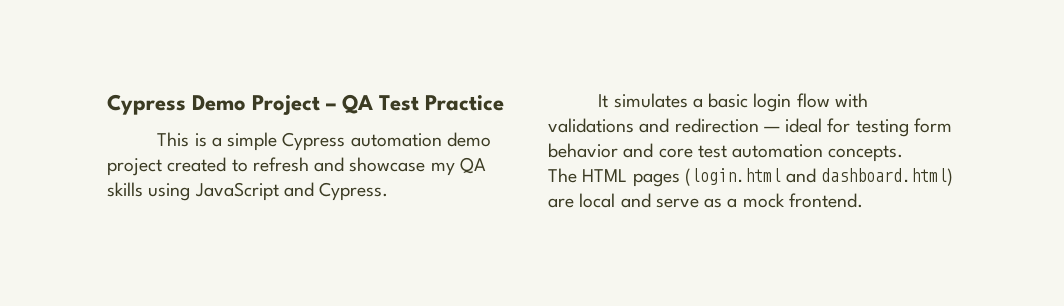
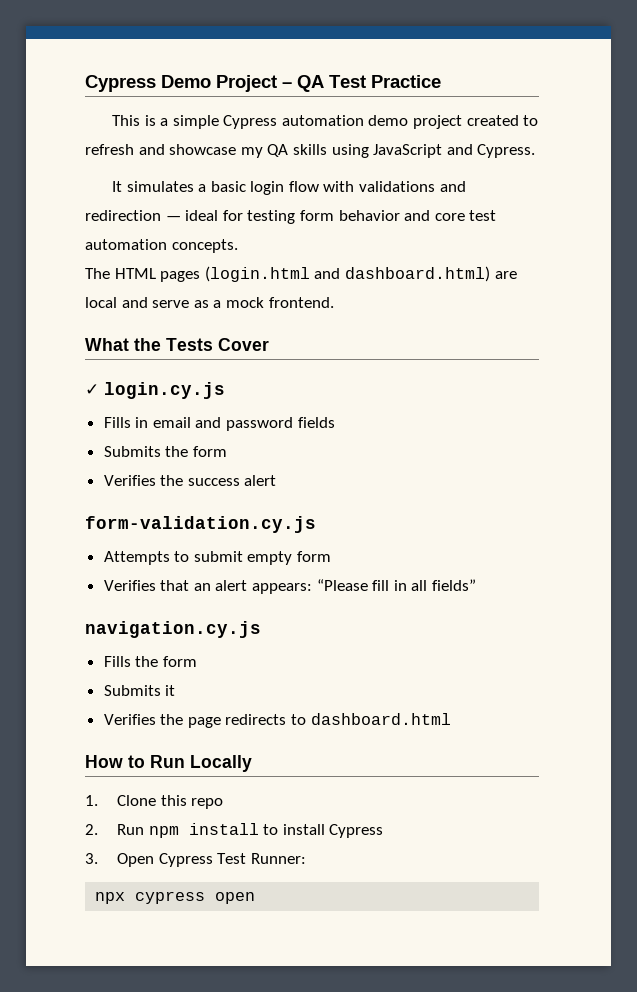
(863, 200) none -> [85,338,269,351] [85,382,225,399] [103,417,335,431] [103,446,227,457] [103,475,277,486] [85,516,316,533] [103,551,332,565] [103,579,477,594] [85,621,261,638] [103,656,197,667] [103,685,176,696] [103,713,451,728] [85,755,252,772] [85,795,224,809] [85,823,384,838] [85,853,306,867] [95,891,256,904] // What the Tests Cover // ✓ login.cy.js // Fills in email and password fields // Submits the form // Verifies the success alert // form-validation.cy.js // Attempts to submit empty form // Verifies that an alert appears: “Please fill in all fields” // navigation.cy.js // Fills the form // Submits it // Verifies the page redirects to dashboard.html // How to Run Locally // 1. Clone this repo // 2. Run npm install to install Cypress // 3. Open Cypress Test Runner: // npx cypress open

